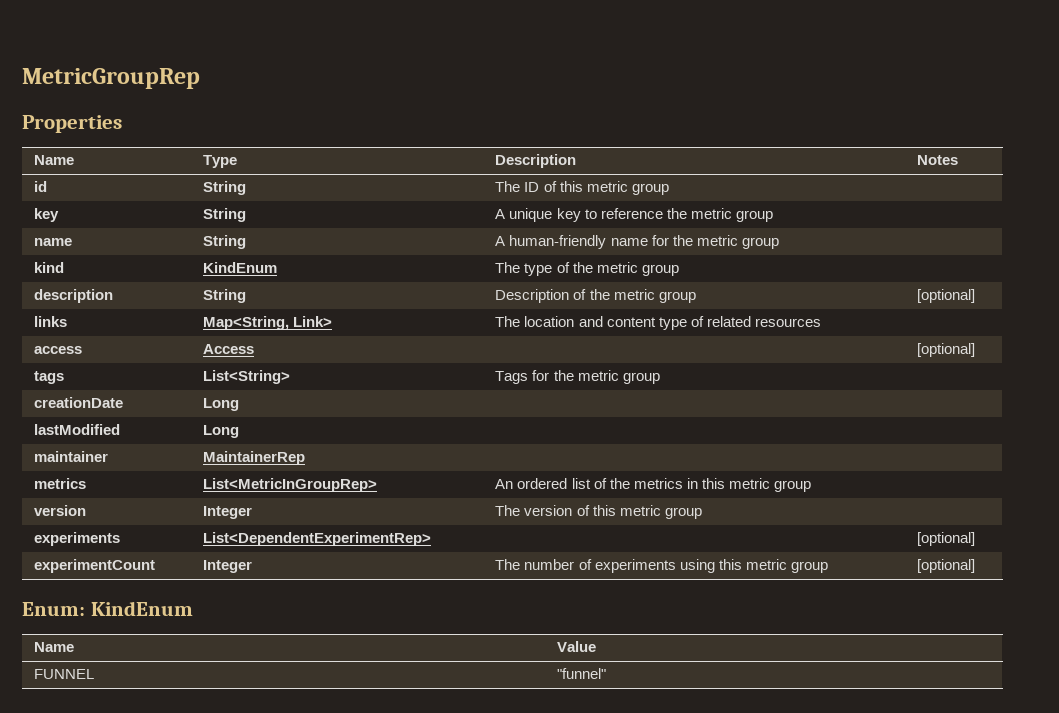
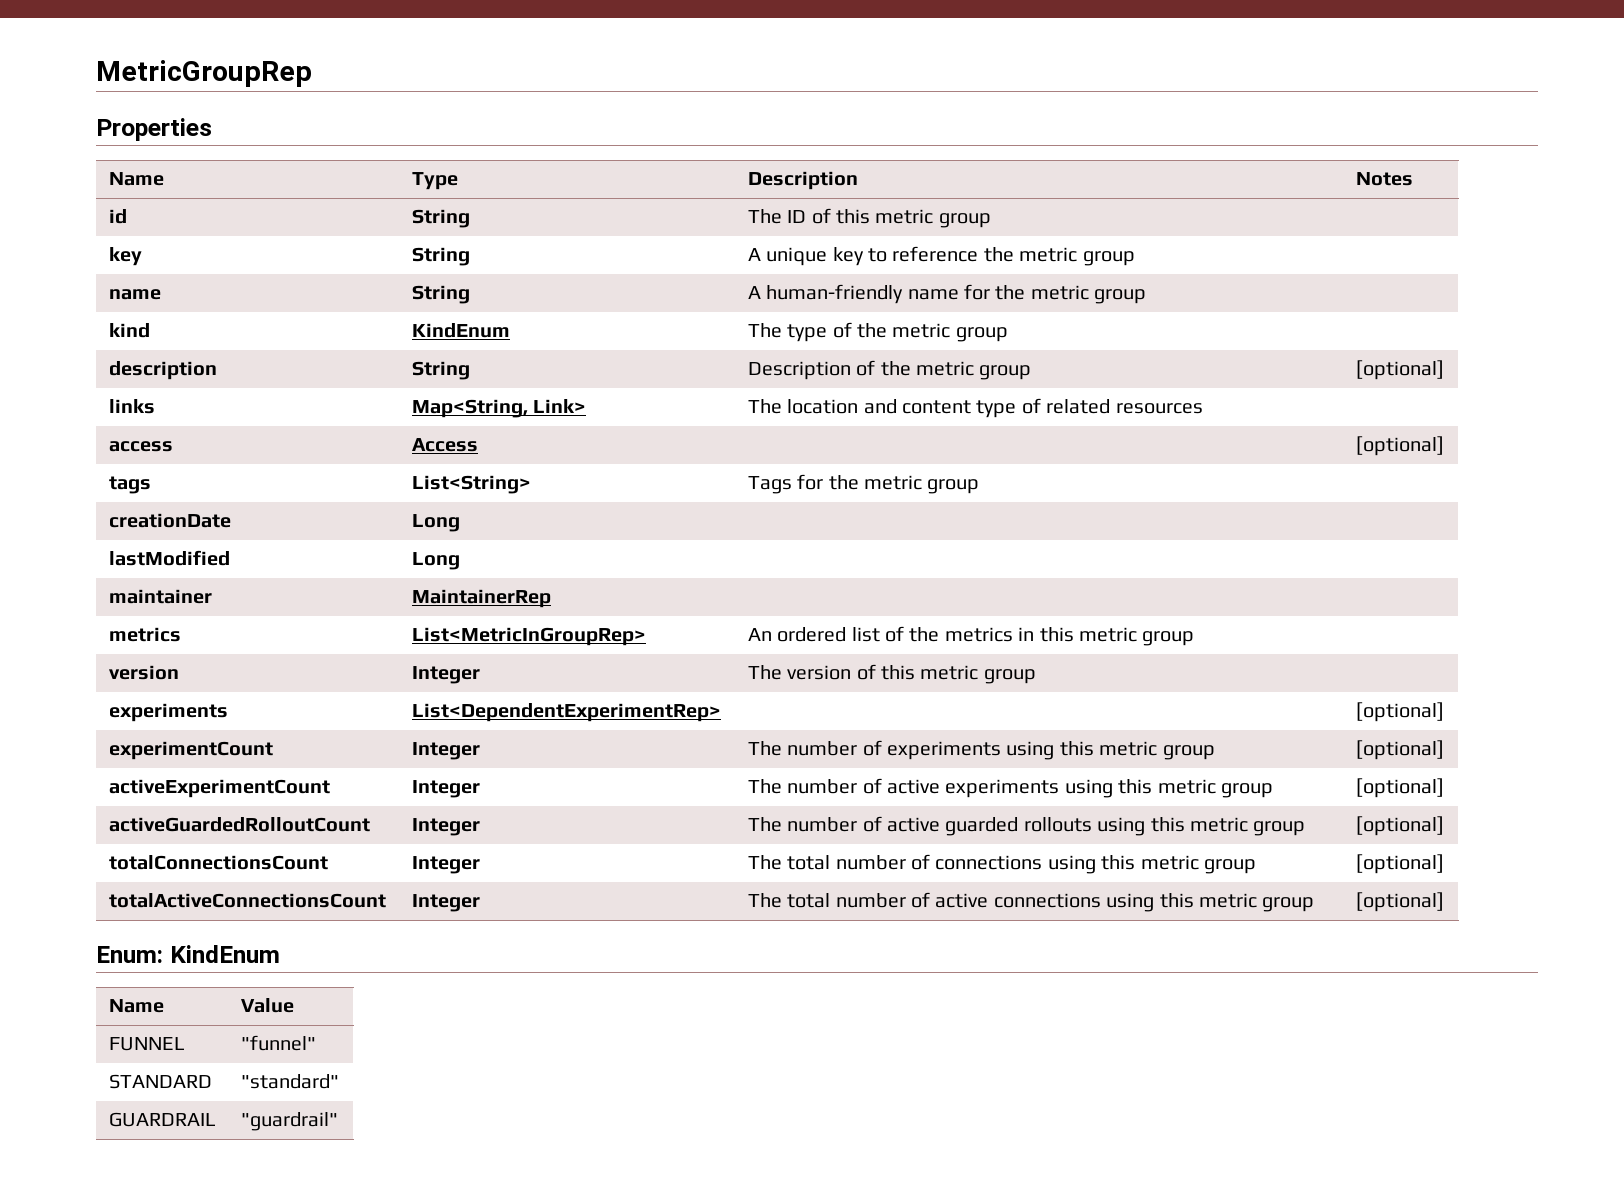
(976, 566) none -> [108,779,330,798] [411,780,480,798] [747,778,1274,798] [1355,778,1444,798] [108,817,370,832] [411,818,480,836] [747,816,1306,836] [1355,816,1444,836] [108,855,328,870] [411,856,480,874] [747,854,1257,874] [1355,854,1444,874] [108,893,386,908] [411,894,480,912] [747,892,1315,912] [1355,892,1444,912] // activeExperimentCount | Integer | The number of active experiments using this metric group | [optional] // activeGuardedRolloutCount | Integer | The number of active guarded rollouts using this metric group | [optional] // totalConnectionsCount | Integer | The total number of connections using this metric group | [optional] // totalActiveConnectionsCount | Integer | The total number of active connections using this metric group | [optional]
(607, 673) none -> [108,1074,212,1089] [240,1074,339,1089] [108,1112,215,1127] [240,1112,338,1131] // STANDARD | "standard" // GUARDRAIL | "guardrail"

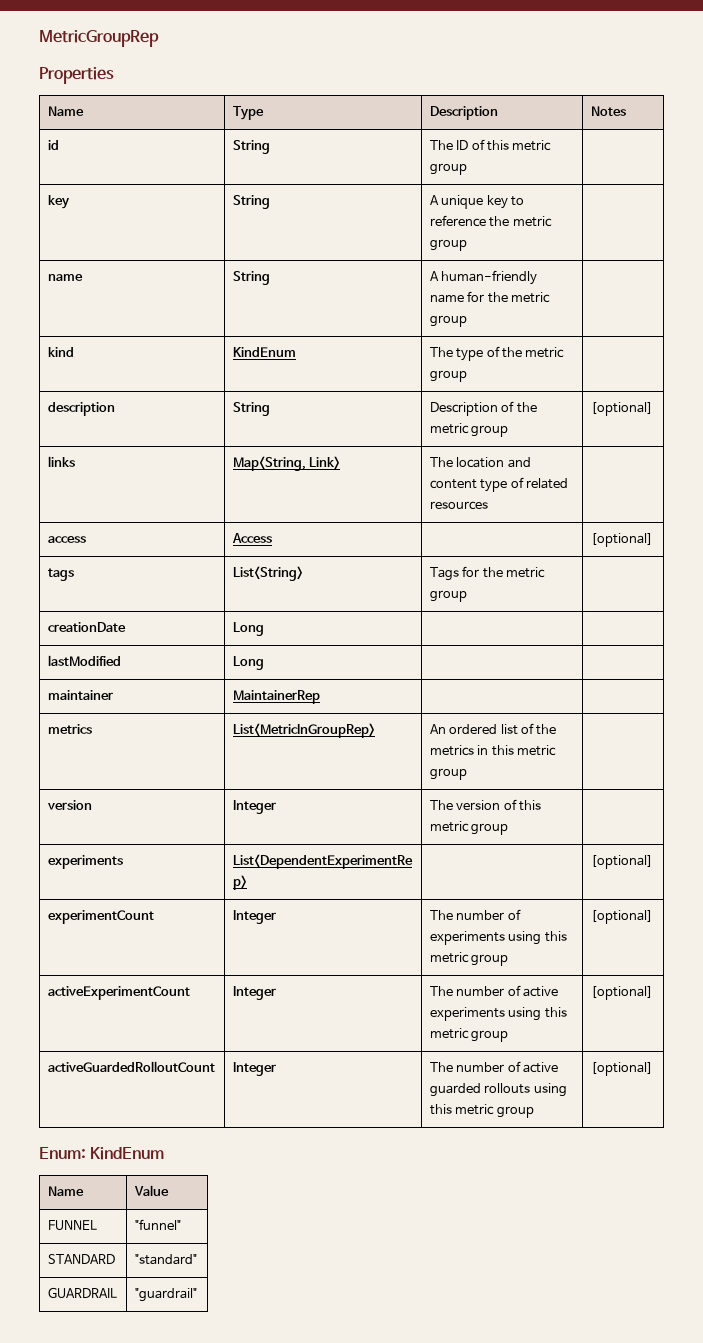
[108,855,328,870] [411,856,480,874] [747,854,1257,874] [1355,854,1444,874] [108,893,386,908] [411,894,480,912] [747,892,1315,912] [1355,892,1444,912] // totalConnectionsCount | Integer | The total number of connections using this metric group | [optional] // totalActiveConnectionsCount | Integer | The total number of active connections using this metric group | [optional] -> (653, 1069) none

